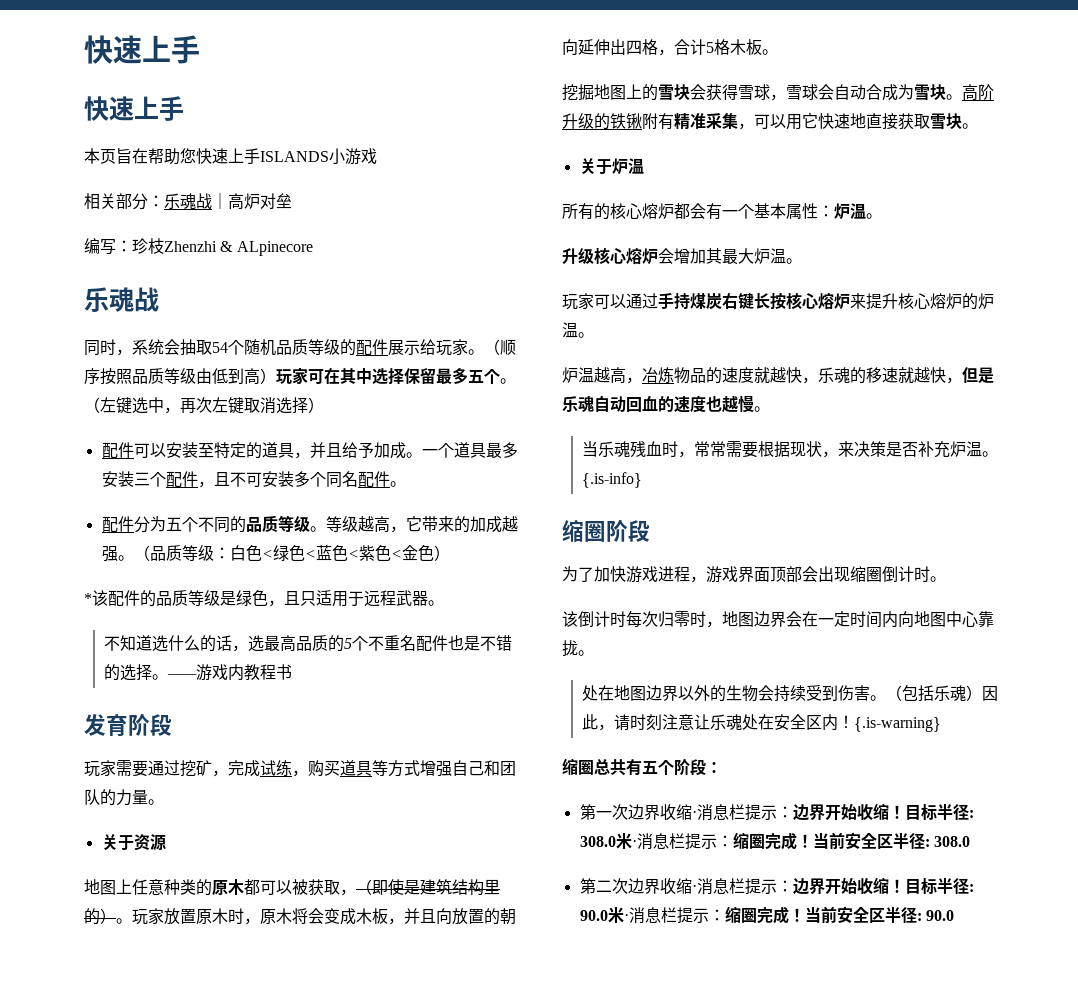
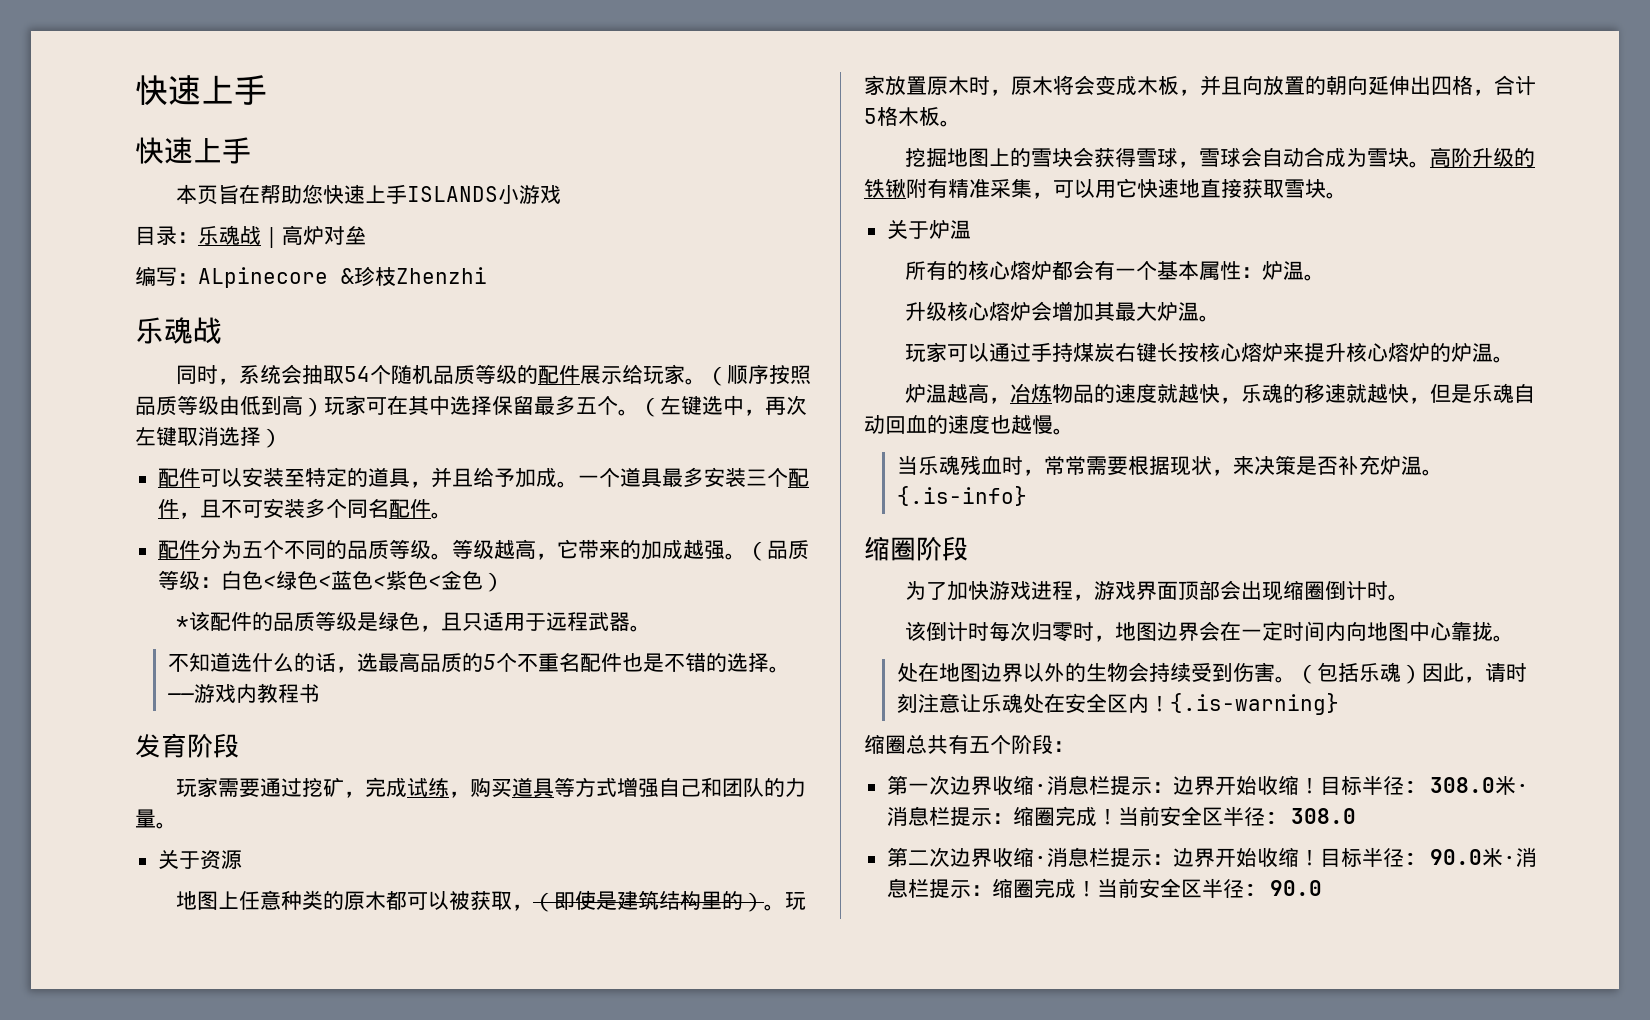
[84,193,148,210] 相关部分 -> [135,226,177,245] 目录
(132, 246) none -> [198,267,354,288] ALpinecore &
[220,241,313,256] & ALpinecore -> (487, 275) none

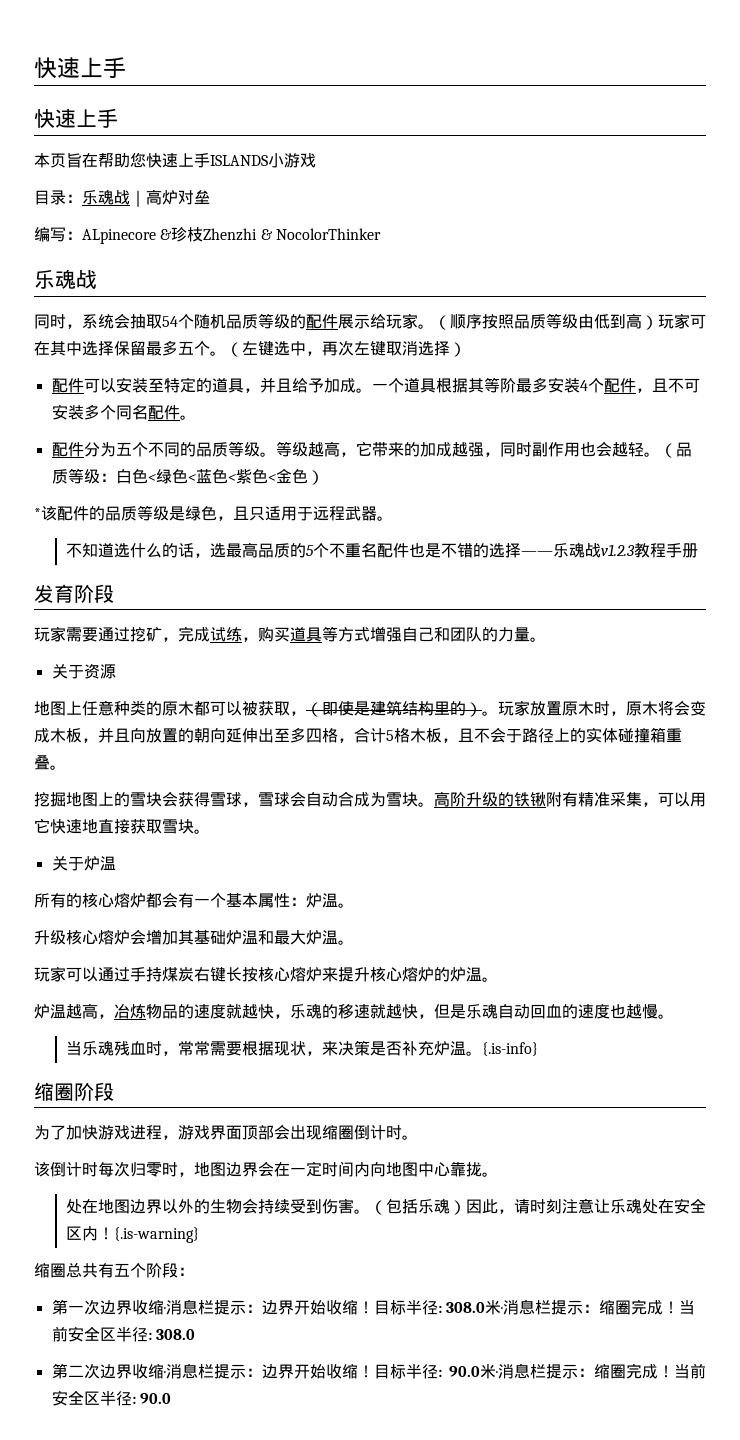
(487, 275) none -> [260,228,381,240] & NocolorThinker
(662, 478) none -> [435,377,516,393] 根据其等阶
[745,469,767,486] 三 -> [579,380,588,391] 4
(725, 549) none -> [483,441,644,457] ，同时副作用也会越轻
[768,666,790,673] [167,683,320,703] 。——游戏内教程书 -> [520,542,698,558] ——乐魂战v1.2.3教程手册
(1431, 85) none -> [274,727,306,743] 至多
(940, 116) none -> [442,727,682,743] [34,755,50,770] ，且不会于路径上的实体碰撞箱重叠
(1115, 311) none -> [194,930,274,945] 基础炉温和

